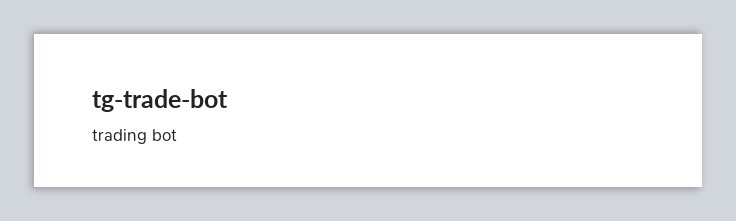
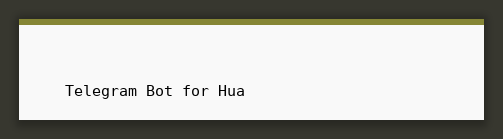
[92,89,228,112] [92,129,177,144] tg-trade-bot // trading bot -> [65,85,245,99] Telegram Bot for Hua

